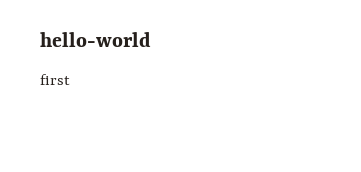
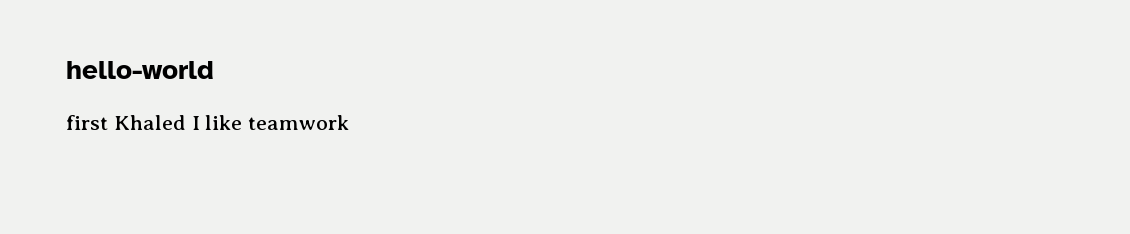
(70, 79) none -> [113,115,350,130] Khaled I like teamwork

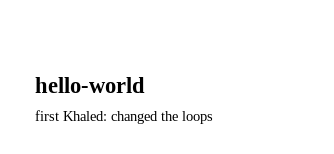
[113,115,350,130] Khaled I like teamwork -> [63,111,213,124] Khaled: changed the loops

